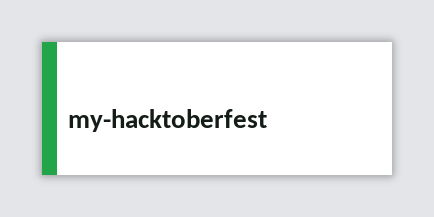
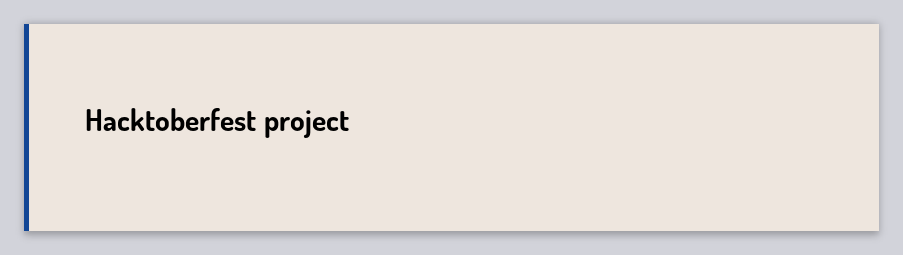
[68,109,267,132] my-hacktoberfest -> [85,108,349,138] Hacktoberfest project

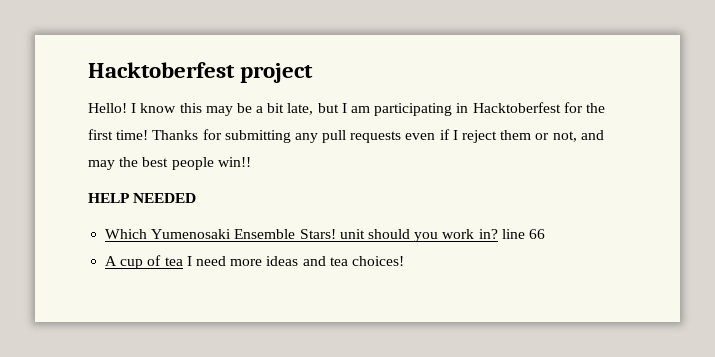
(349, 124) none -> [88,102,605,116] [88,129,604,143] [88,157,251,170] [88,193,197,203] [105,229,545,242] [105,255,404,269] // Hello! I know this may be a bit late, but I am participating in Hacktoberfest for the first time! Thanks for submitting any pull requests even if I reject them or not, and may the best people win!! // HELP NEEDED // Which Yumenosaki Ensemble Stars! unit should you work in? line 66 // A cup of tea I need more ideas and tea choices!

